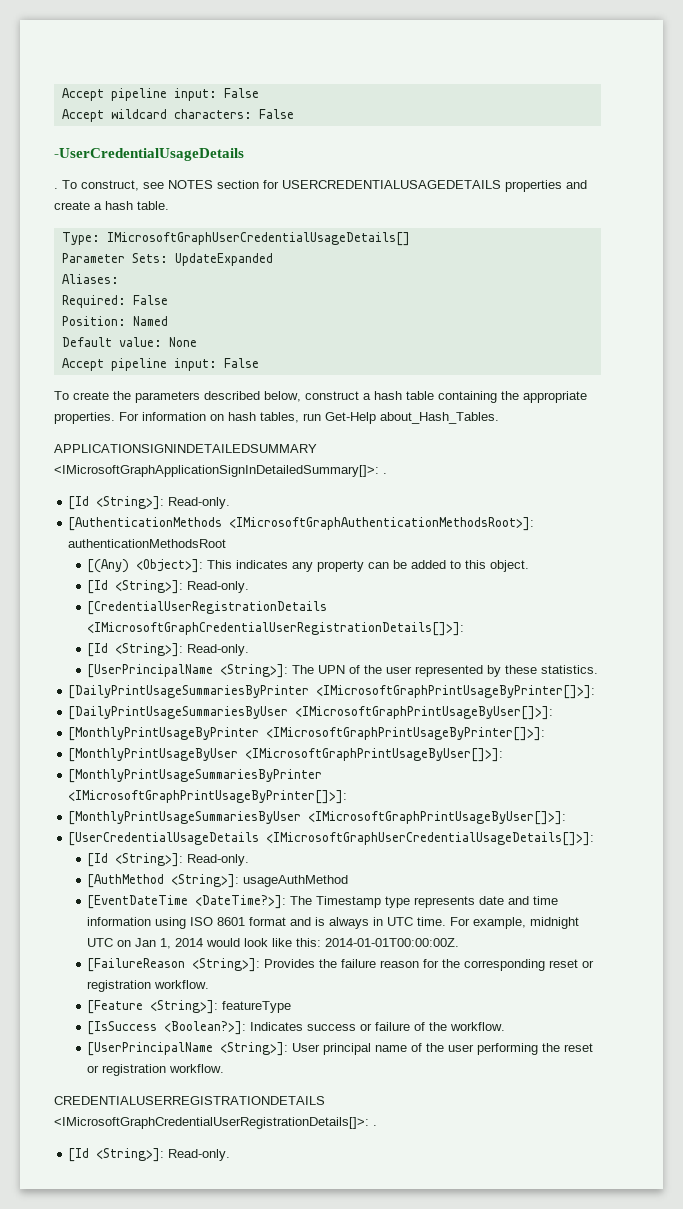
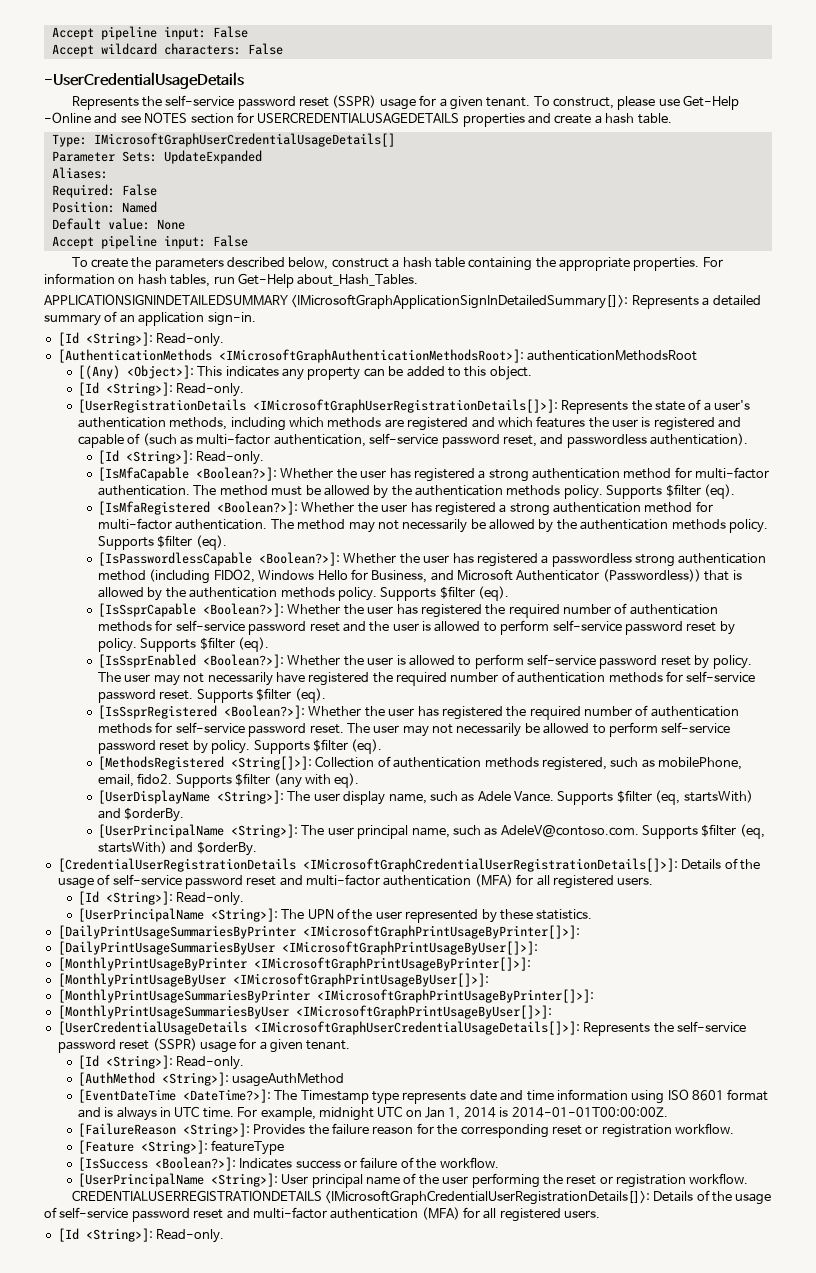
[54,180,139,191] . To construct, -> [71,95,740,110] [44,112,118,124] Represents the self-service password reset (SSPR) usage for a given tenant. To construct, please use Get-Help -Online and
[383,473,387,474] . -> [631,295,761,309] [44,311,256,326] Represents a detailed summary of an application sign-in.
[87,601,328,615] [87,622,465,636] [CredentialUserRegistrationDetails <IMicrosoftGraphCredentialUserRegistrationDetails[]>]: -> [77,399,751,414] [77,416,742,431] [77,433,749,448] [98,450,265,465] [98,467,770,482] [98,484,735,499] [98,501,713,516] [98,518,768,533] [98,535,227,550] [98,552,767,567] [98,569,742,584] [98,586,510,601] [98,603,718,618] [98,620,735,635] [98,637,270,652] [98,654,752,669] [98,671,756,686] [98,688,326,703] [98,705,739,720] [98,722,731,737] [98,739,383,754] [98,756,743,771] [98,773,360,788] [98,790,753,805] [98,807,185,822] [98,824,765,839] [98,841,257,856] [57,858,760,872] [57,874,654,889] [UserRegistrationDetails <IMicrosoftGraphUserRegistrationDetails[]>]: Represents the state of a user's authentication methods, including which methods are registered and which features the user is registered and capable of (such as multi-factor authentication, self-service password reset, and passwordless authentication). // [Id <String>]: Read-only. // [IsMfaCapable <Boolean?>]: Whether the user has registered a strong authentication method for multi-factor authentication. The method must be allowed by the authentication methods policy. Supports $filter (eq). // [IsMfaRegistered <Boolean?>]: Whether the user has registered a strong authentication method for multi-factor authentication. The method may not necessarily be allowed by the authentication methods policy. Supports $filter (eq). // [IsPasswordlessCapable <Boolean?>]: Whether the user has registered a passwordless strong authentication method (including FIDO2, Windows Hello for Business, and Microsoft Authenticator (Passwordless)) that is allowed by the authentication methods policy. Supports $filter (eq). // [IsSsprCapable <Boolean?>]: Whether the user has registered the required number of authentication methods for self-service password reset and the user is allowed to perform self-service password reset by policy. Supports $filter (eq). // [IsSsprEnabled <Boolean?>]: Whether the user is allowed to perform self-service password reset by policy. The user may not necessarily have registered the required number of authentication methods for self-service password reset. Supports $filter (eq). // [IsSsprRegistered <Boolean?>]: Whether the user has registered the required number of authentication methods for self-service password reset. The user may not necessarily be allowed to perform self-service password reset by policy. Supports $filter (eq). // [MethodsRegistered <String[]>]: Collection of authentication methods registered, such as mobilePhone, email, fido2. Supports $filter (any with eq). // [UserDisplayName <String>]: The user display name, such as Adele Vance. Supports $filter (eq, startsWith) and $orderBy. // [UserPrincipalName <String>]: The user principal name, such as AdeleV@contoso.com. Supports $filter (eq, startsWith) and $orderBy. // [CredentialUserRegistrationDetails <IMicrosoftGraphCredentialUserRegistrationDetails[]>]: Details of the usage of self-service password reset and multi-factor authentication (MFA) for all registered users.
(595, 839) none -> [583,1021,746,1036] [57,1038,351,1053] Represents the self-service password reset (SSPR) usage for a given tenant.
[206,938,322,947] would look like this: -> [499,1107,509,1117] is
[373,1125,377,1126] . -> [653,1190,772,1205] [44,1207,601,1222] Details of the usage of self-service password reset and multi-factor authentication (MFA) for all registered users.

